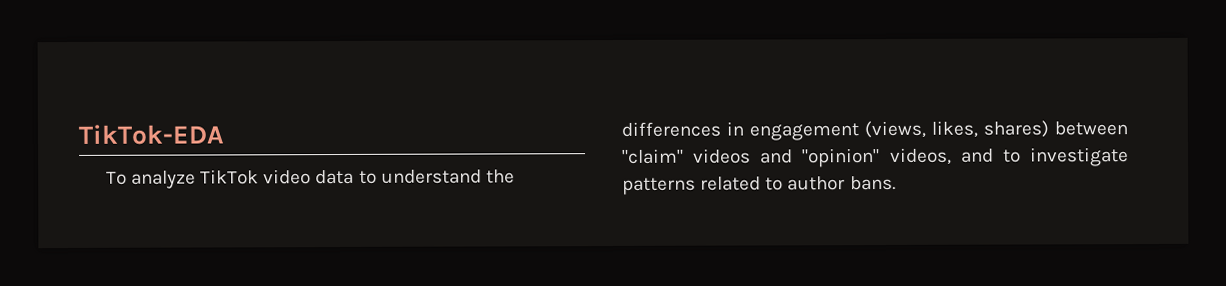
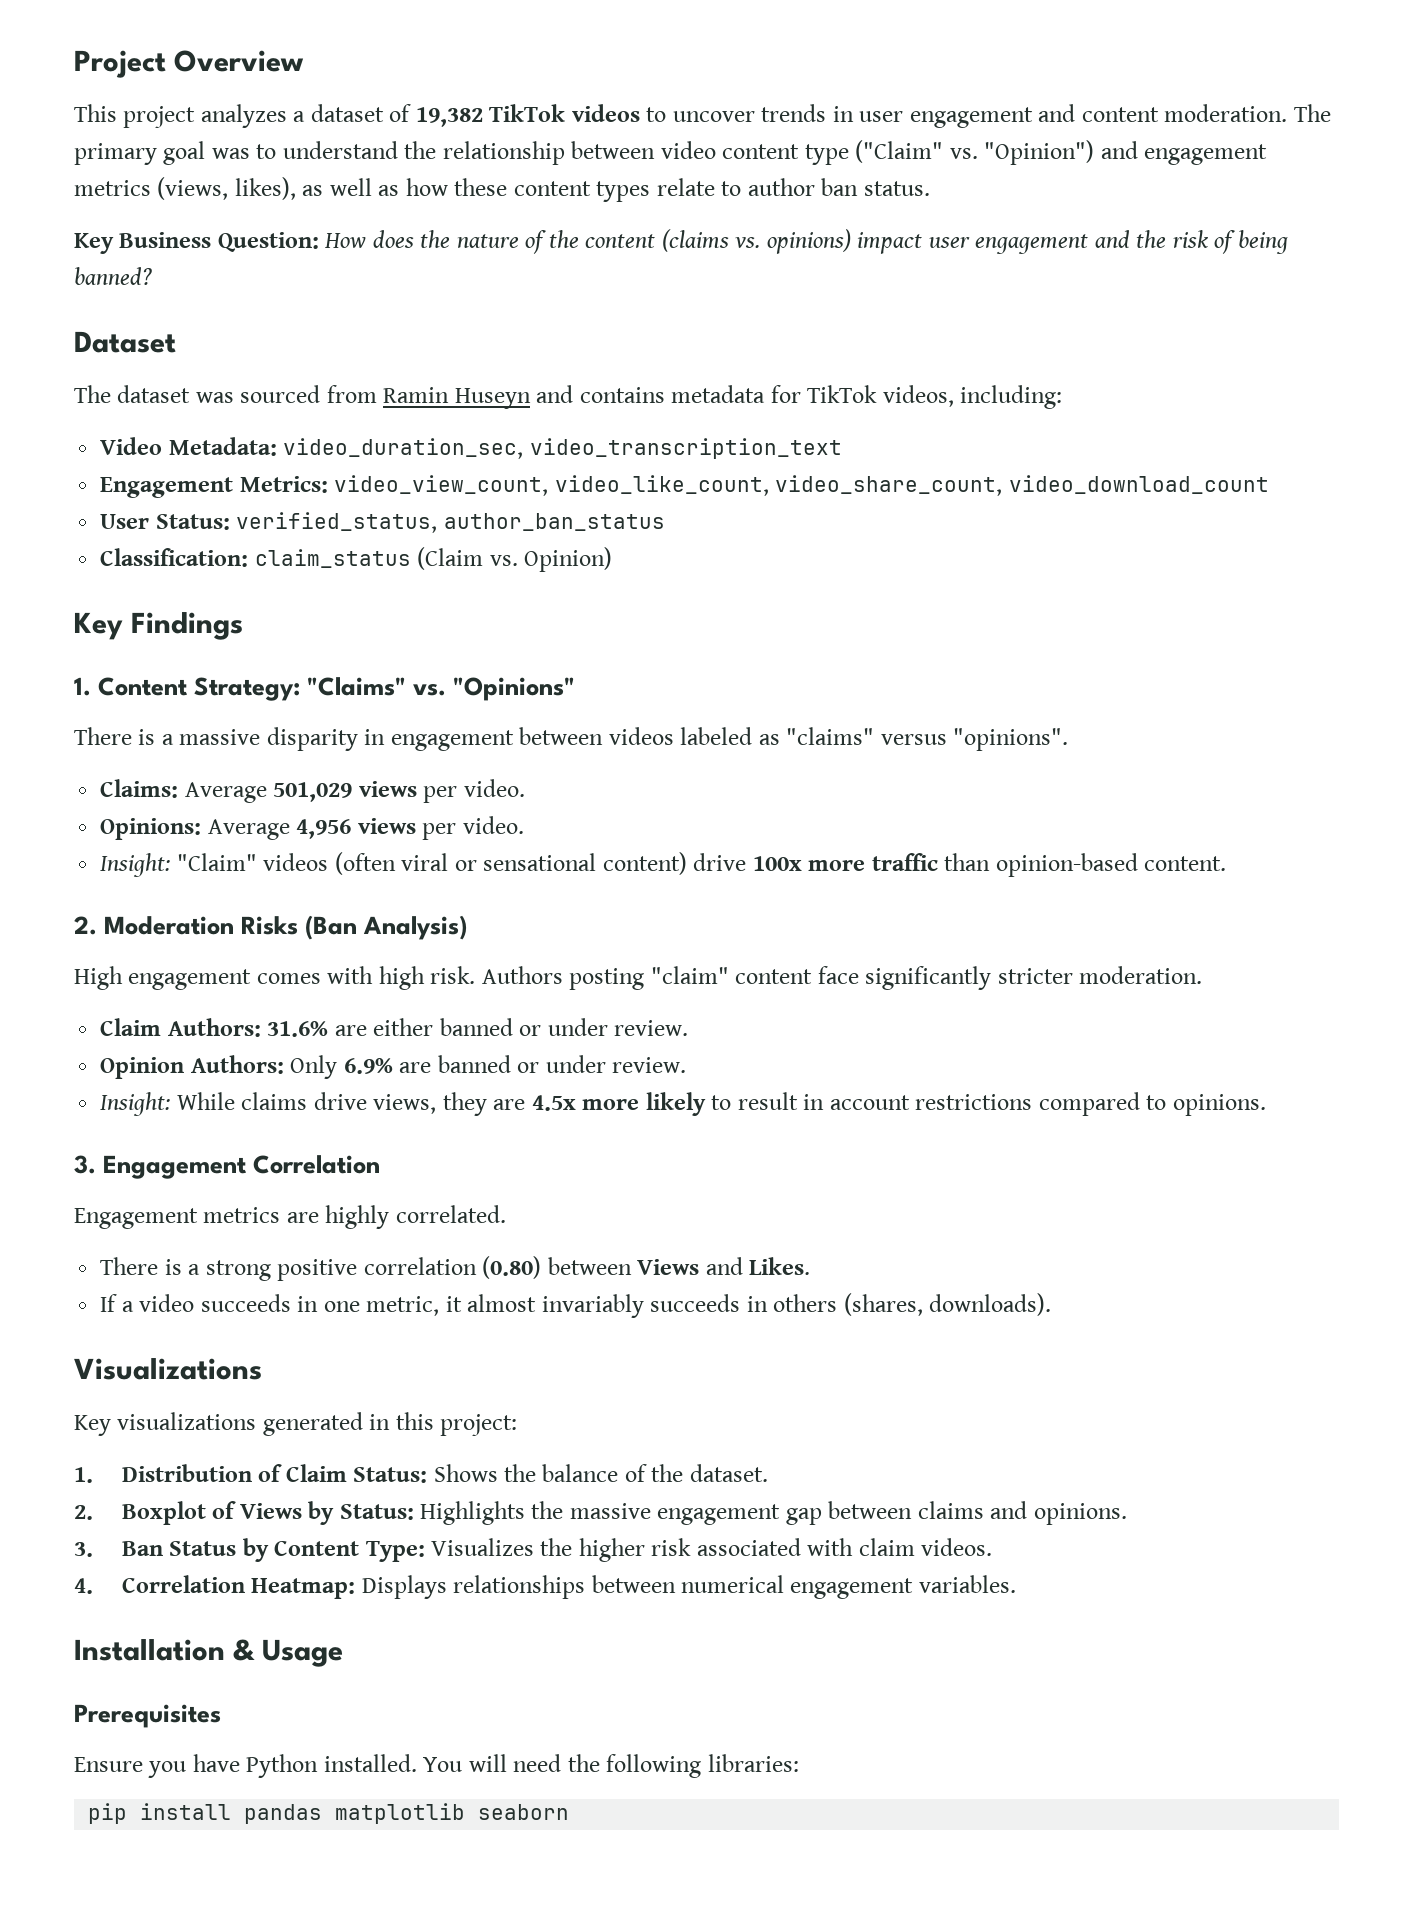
[78,124,225,145] [105,169,515,189] [621,120,1128,141] [622,147,1129,168] [622,175,896,195] TikTok-EDA // To analyze TikTok video data to understand the differences in engagement (views, likes, shares) between "claim" videos and "opinion" videos, and to investigate patterns related to author bans. -> [74,50,305,78] [74,104,1331,128] [74,140,1268,165] [74,177,930,202] [74,229,1288,254] [74,267,152,285] [74,331,176,353] [74,385,1063,409] [100,437,842,459] [100,475,1269,498] [100,512,665,533] [100,547,613,572] [74,612,244,640] [74,677,576,701] [74,727,1069,751] [100,779,525,803] [100,816,524,840] [100,852,1227,877] [74,915,468,940] [74,966,1203,990] [100,1018,689,1037] [100,1055,687,1079] [100,1092,1266,1116] [74,1155,381,1179] [74,1205,506,1229] [100,1256,811,1281] [100,1293,1052,1318] [74,1358,262,1380] [74,1412,518,1436] [74,1464,768,1483] [74,1501,1127,1525] [74,1538,993,1562] [74,1575,1016,1599] [74,1639,344,1667] [74,1704,221,1728] [74,1754,799,1778] [88,1803,570,1824] Project Overview // This project analyzes a dataset of 19,382 TikTok videos to uncover trends in user engagement and content moderation. The primary goal was to understand the relationship between video content type ("Claim" vs. "Opinion") and engagement metrics (views, likes), as well as how these content types relate to author ban status. // Key Business Question: How does the nature of the content (claims vs. opinions) impact user engagement and the risk of being banned? // Dataset // The dataset was sourced from Ramin Huseyn and contains metadata for TikTok videos, including: // Video Metadata: video_duration_sec, video_transcription_text // Engagement Metrics: video_view_count, video_like_count, video_share_count, video_download_count // User Status: verified_status, author_ban_status // Classification: claim_status (Claim vs. Opinion) // Key Findings // 1. Content Strategy: "Claims" vs. "Opinions" // There is a massive disparity in engagement between videos labeled as "claims" versus "opinions". // Claims: Average 501,029 views per video. // Opinions: Average 4,956 views per video. // Insight: "Claim" videos (often viral or sensational content) drive 100x more traffic than opinion-based content. // 2. Moderation Risks (Ban Analysis) // High engagement comes with high risk. Authors posting "claim" content face significantly stricter moderation. // Claim Authors: 31.6% are either banned or under review. // Opinion Authors: Only 6.9% are banned or under review. // Insight: While claims drive views, they are 4.5x more likely to result in account restrictions compared to opinions. // 3. Engagement Correlation // Engagement metrics are highly correlated. // There is a strong positive correlation (0.80) between Views and Likes. // If a video succeeds in one metric, it almost invariably succeeds in others (shares, downloads). // Visualizations // Key visualizations generated in this project: // 1. Distribution of Claim Status: Shows the balance of the dataset. // 2. Boxplot of Views by Status: Highlights the massive engagement gap between claims and opinions. // 3. Ban Status by Content Type: Visualizes the higher risk associated with claim videos. // 4. Correlation Heatmap: Displays relationships between numerical engagement variables. // Installation & Usage // Prerequisites // Ensure you have Python installed. You will need the following libraries: // pip install pandas matplotlib seaborn

